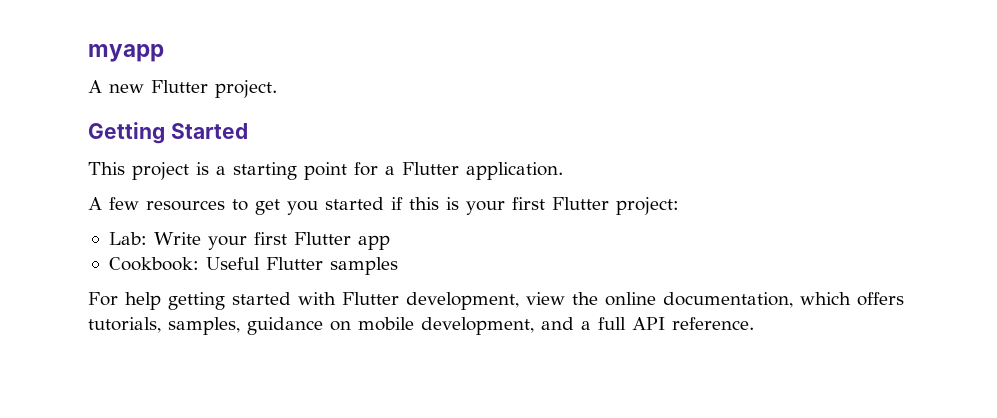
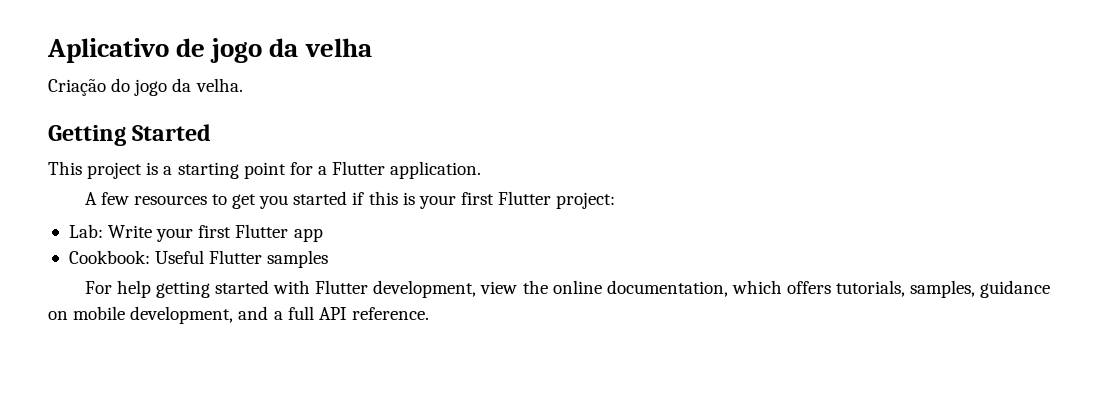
[88,44,164,62] [88,80,277,98] myapp // A new Flutter project. -> [47,38,372,63] [48,78,243,96] Aplicativo de jogo da velha // Criação do jogo da velha.

